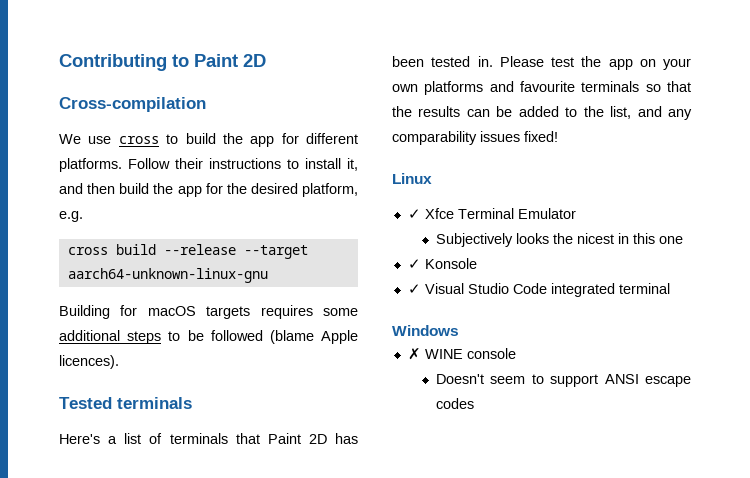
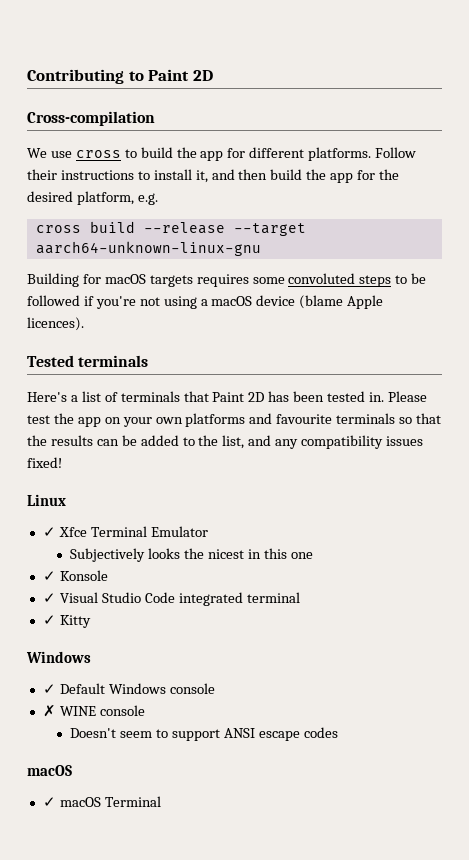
[59,330,120,341] additional -> [288,273,356,284] convoluted
(263, 335) none -> [83,295,296,309] if you're not using a macOS device
[392,131,477,145] comparability -> [301,435,384,449] compatibility
[392,325,459,336] // Windows -> [42,615,91,628] [26,651,91,663] [42,683,215,694] // ✓ Kitty // Windows // ✓ Default Windows console
(474, 403) none -> [27,765,72,776] [42,796,161,807] // macOS // ✓ macOS Terminal

